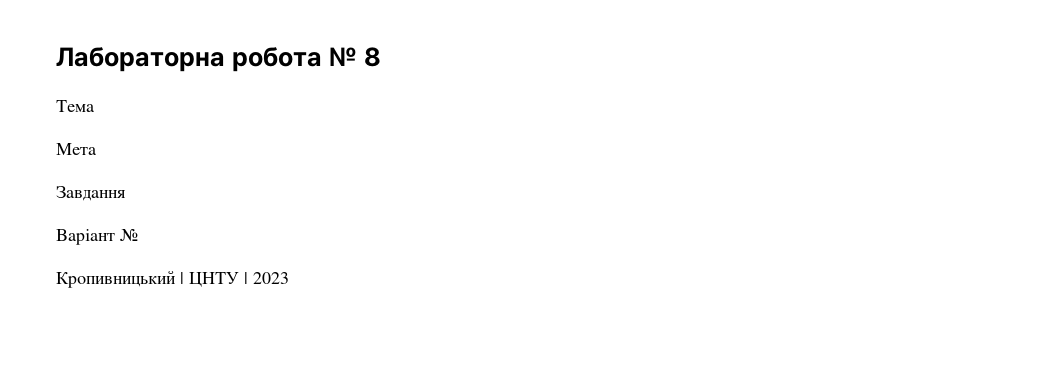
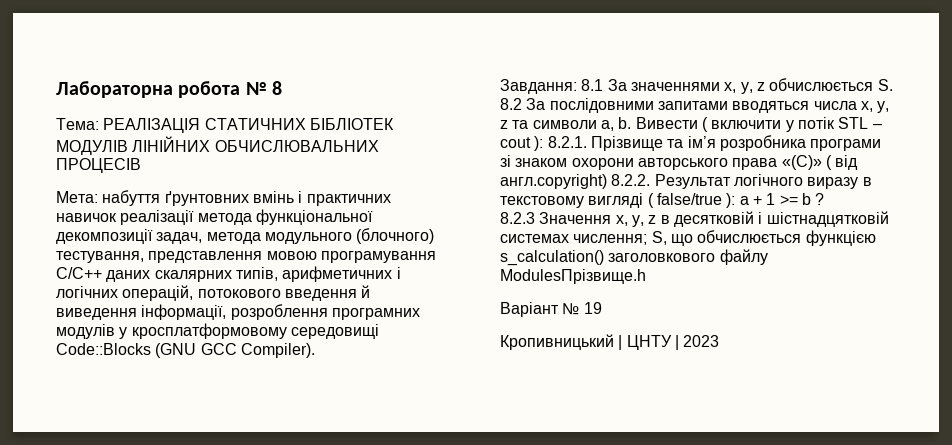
[56,100,95,112] [56,143,97,155] [56,186,126,201] Тема // Мета // Завдання -> [56,118,394,133] [56,136,379,155] [56,158,141,173] [56,190,391,206] [56,209,373,225] [56,228,435,244] [56,251,436,263] [56,266,401,282] [56,285,371,301] [56,304,420,320] [56,323,379,339] [56,343,315,358] [500,78,893,94] [500,98,890,113] [500,117,882,132] [500,135,882,151] [500,155,859,170] [500,174,872,189] [500,193,825,208] [500,211,889,227] [500,230,876,246] [500,249,768,266] [500,269,646,284] Тема: РЕАЛІЗАЦІЯ СТАТИЧНИХ БІБЛІОТЕК МОДУЛІВ ЛІНІЙНИХ ОБЧИСЛЮВАЛЬНИХ ПРОЦЕСІВ // Мета: набуття ґрунтовних вмінь і практичних навичок реалізації метода функціональної декомпозиції задач, метода модульного (блочного) тестування, представлення мовою програмування С/С++ даних скалярних типів, арифметичних і логічних операцій, потокового введення й виведення інформації, розроблення програмних модулів у кросплатформовому середовищі Code::Blocks (GNU GCC Compiler). // Завдання: 8.1 За значеннями x, y, z обчислюється S. 8.2 За послідовними запитами вводяться числа x, y, z та символи a, b. Вивести ( включити у потік STL – cout ): 8.2.1. Прізвище та ім’я розробника програми зі знаком охорони авторського права «(С)» ( від англ.copyright) 8.2.2. Результат логічного виразу в текстовому вигляді ( false/true ): a + 1 >= b ? // 8.2.3 Значення x, y, z в десятковій і шістнадцятковій системах числення; S, що обчислюється функцією s_calculation() заголовкового файлу ModulesПрізвище.h
(138, 235) none -> [583,302,602,314] 19

